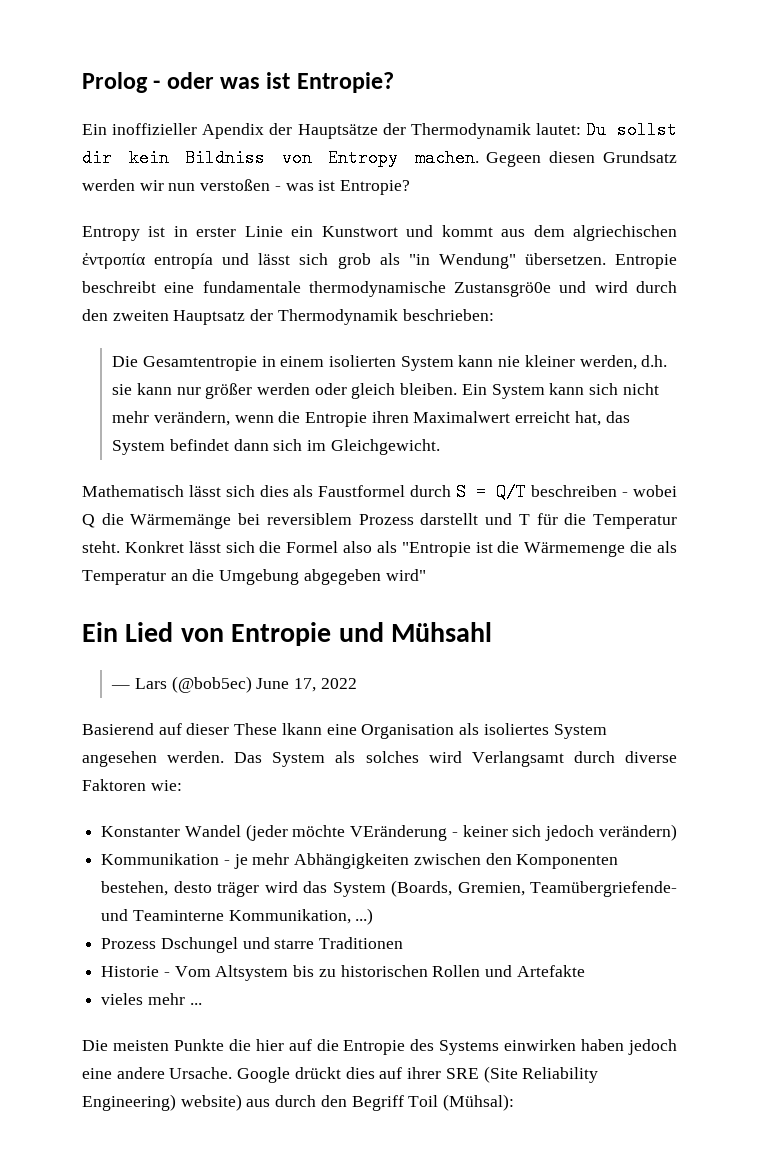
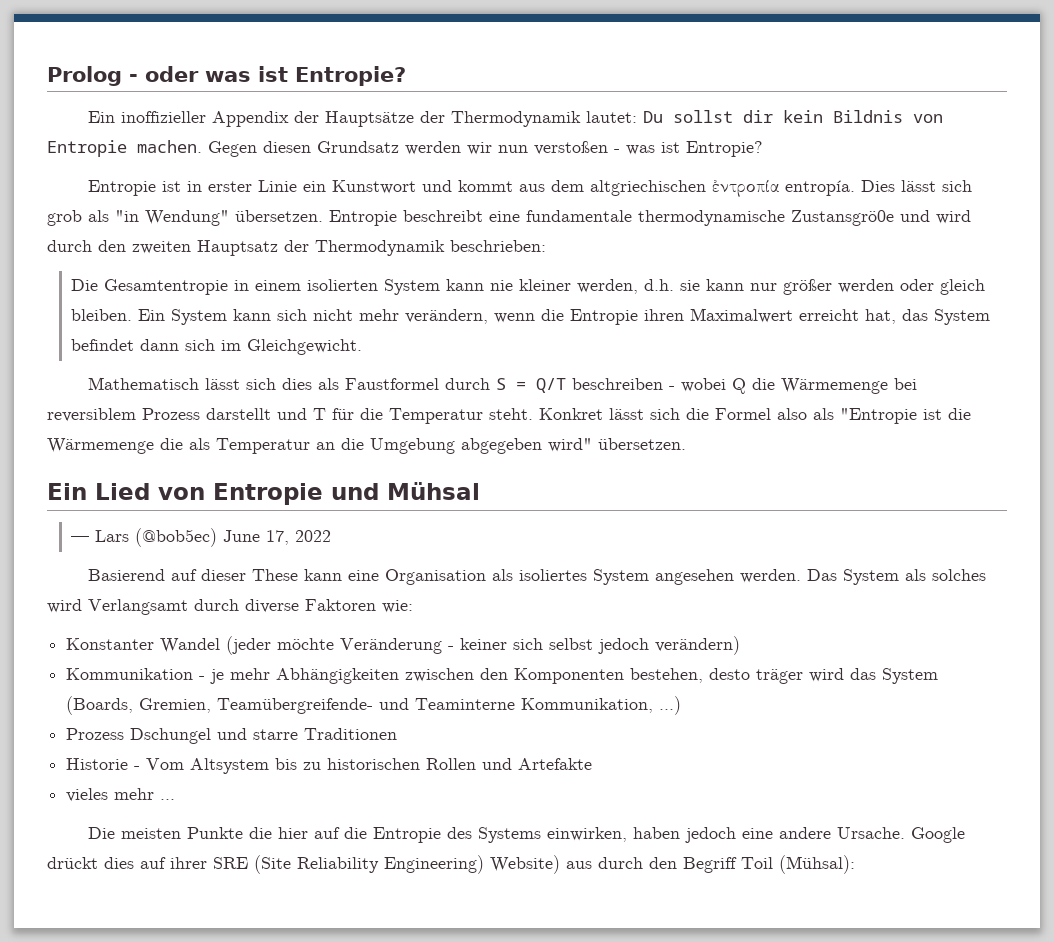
[202,123,265,139] Apendix -> [212,111,290,127] Appendix
[185,149,542,167] Bildniss von Entropy machen. Gegeen -> [833,110,944,123] [47,140,257,157] Bildnis von Entropie machen. Gegen
[82,226,140,241] Entropy -> [88,180,157,196] Entropie
[572,225,677,241] [82,253,250,269] algriechischen ἐντροπία entropía und -> [590,180,896,197] altgriechischen ἐντροπία entropía. Dies
[130,514,232,529] Wärmemänge -> [781,378,889,394] Wärmemenge
(426, 575) none -> [598,438,686,450] übersetzen.
[391,622,493,642] Mühsahl -> [387,482,480,500] Mühsal
[281,723,322,735] lkann -> [304,569,343,581] kann
[350,825,448,841] VEränderung -> [340,638,443,654] Veränderung
(542, 831) none -> [549,638,594,650] selbst
[530,881,677,897] Teamübergriefende- -> [217,698,374,714] Teamübergreifende-
[504,1039,577,1051] einwirken -> [547,827,628,842] einwirken,
[180,1094,242,1111] website) -> [490,855,560,874] Website)

